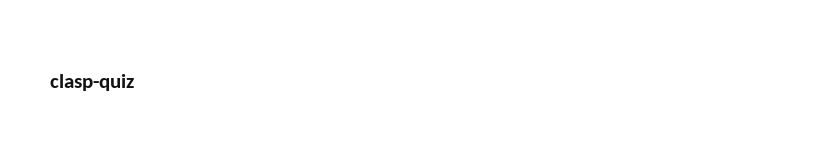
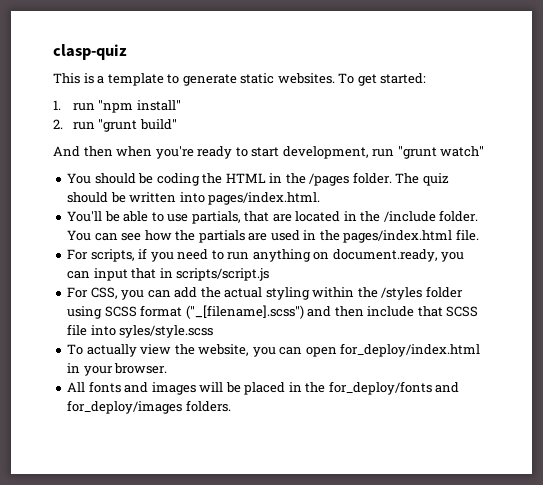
(134, 82) none -> [53,73,427,86] [53,100,181,113] [53,119,177,132] [53,146,485,159] [67,172,449,186] [67,192,321,205] [67,210,479,224] [67,229,479,243] [67,248,465,262] [67,268,270,281] [67,286,463,300] [67,305,479,319] [67,324,214,338] [67,343,481,357] [67,363,168,376] [67,381,460,395] [67,400,231,414] // This is a template to generate static websites. To get started: // 1. run "npm install" // 2. run "grunt build" // And then when you're ready to start development, run "grunt watch" // You should be coding the HTML in the /pages folder. The quiz should be written into pages/index.html. // You'll be able to use partials, that are located in the /include folder. You can see how the partials are used in the pages/index.html file. // For scripts, if you need to run anything on document.ready, you can input that in scripts/script.js // For CSS, you can add the actual styling within the /styles folder using SCSS format ("_[filename].scss") and then include that SCSS file into syles/style.scss // To actually view the website, you can open for_deploy/index.html in your browser. // All fonts and images will be placed in the for_deploy/fonts and for_deploy/images folders.

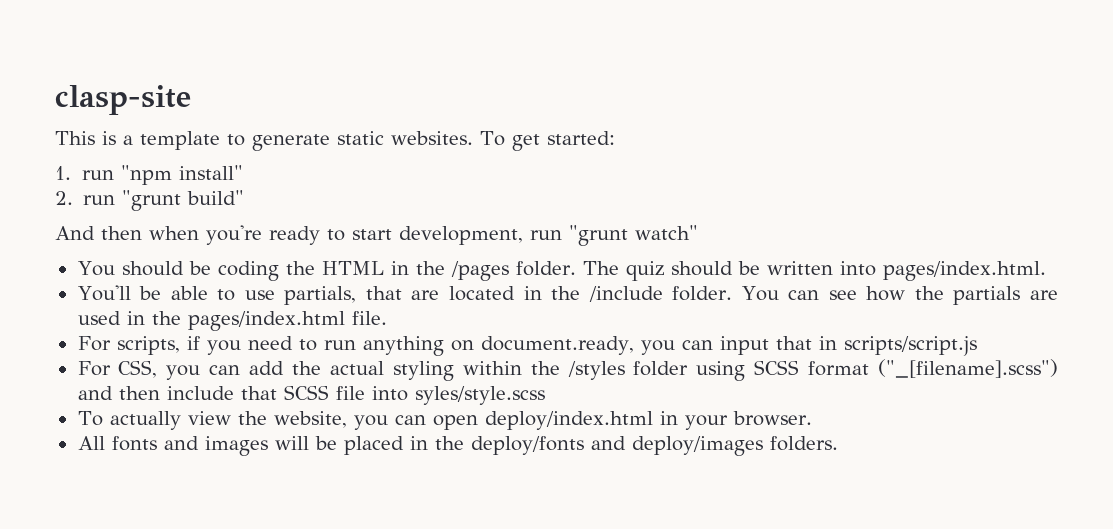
[53,44,127,60] clasp-quiz -> [55,85,191,115] clasp-site
[340,343,481,357] for_deploy/index.html -> [484,411,653,430] deploy/index.html
[328,381,460,395] [67,400,183,414] for_deploy/fonts and for_deploy/images -> [470,436,763,456] deploy/fonts and deploy/images

